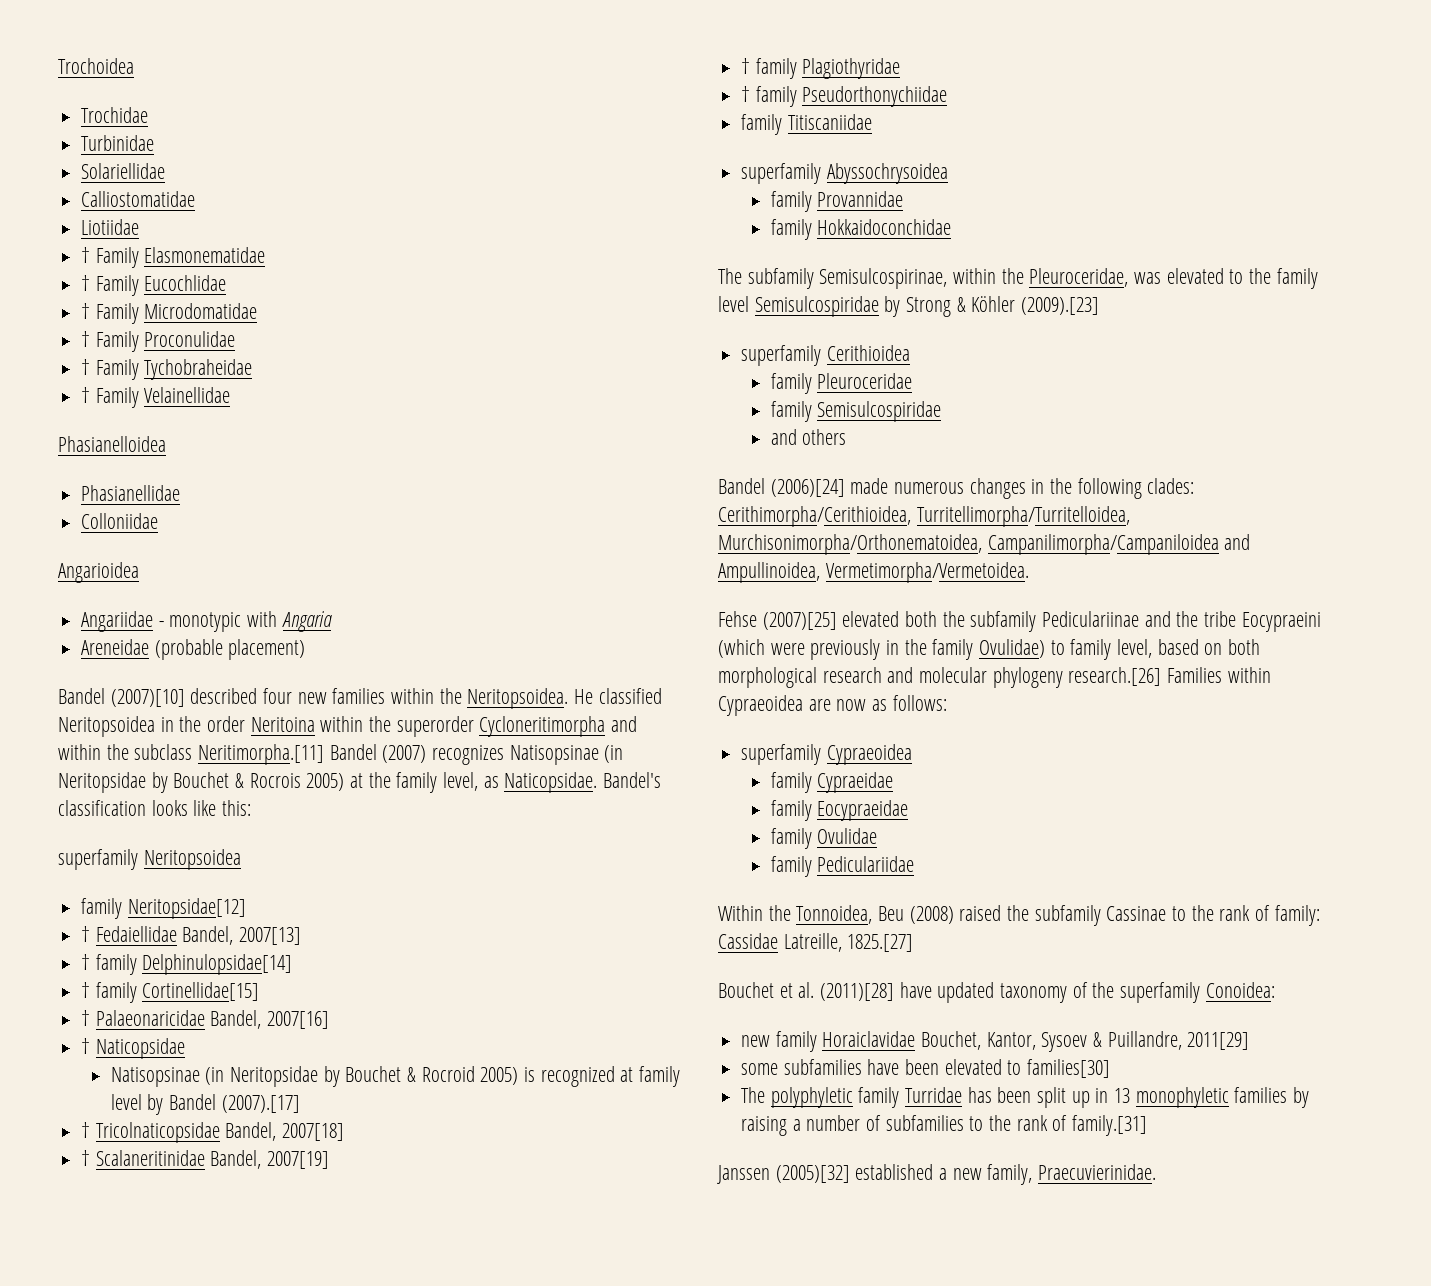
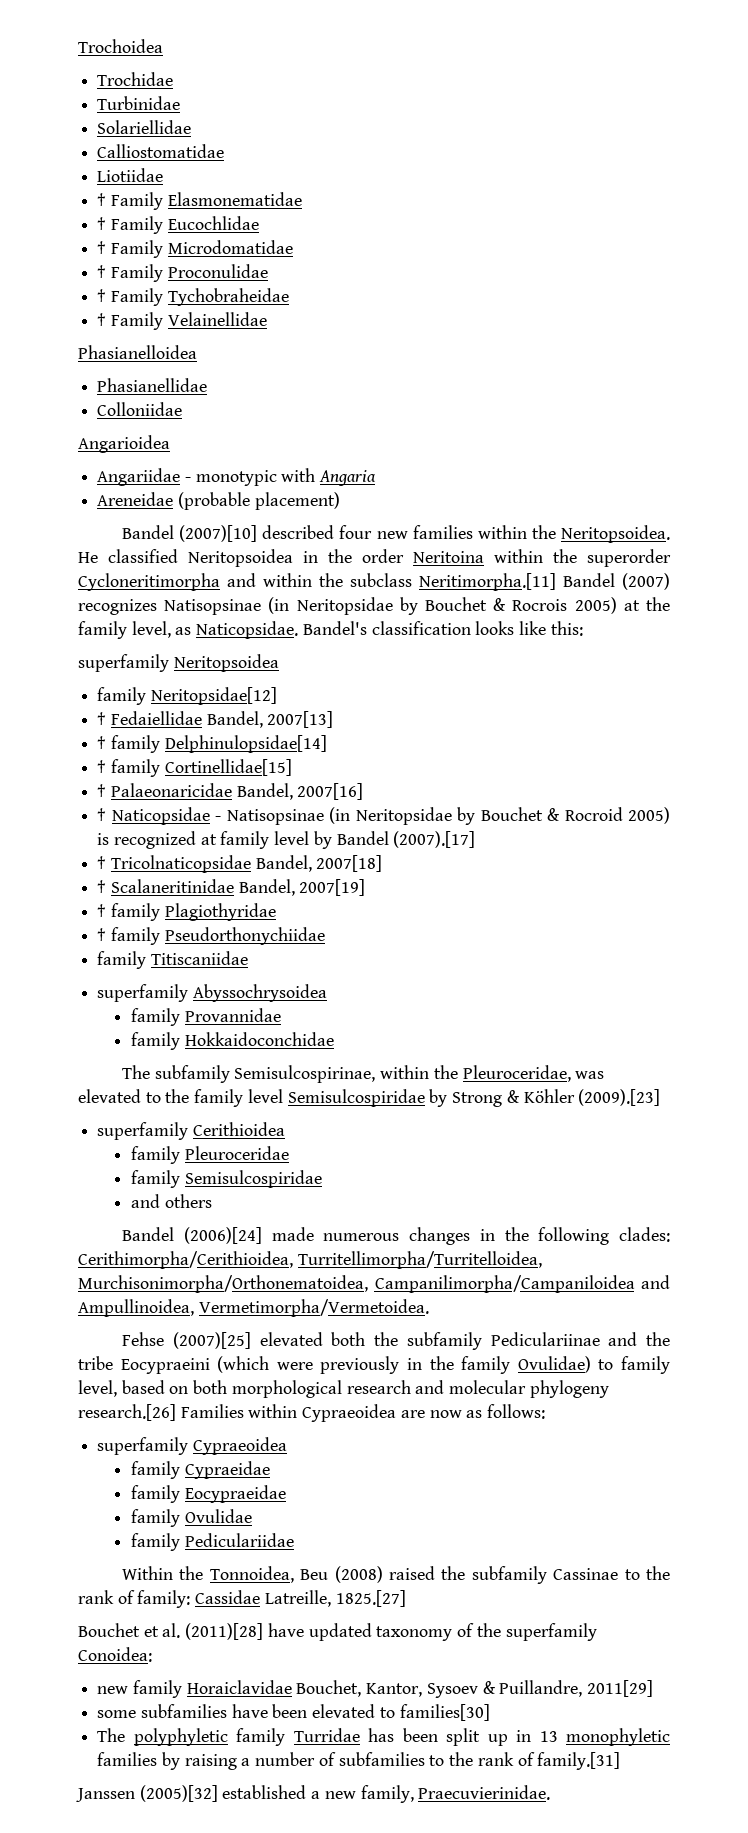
(185, 1048) // -> [215,816,222,821] -

